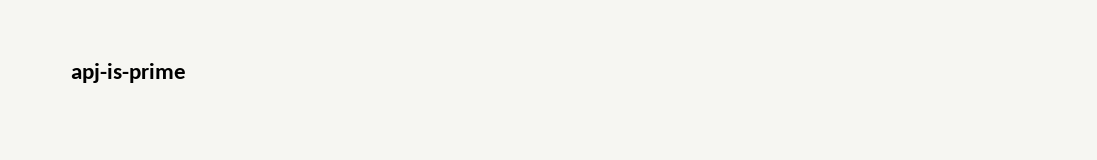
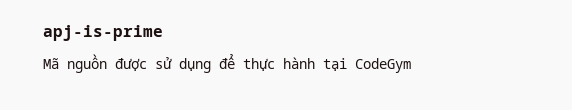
(186, 73) none -> [43,54,411,73] // Mã nguồn được sử dụng để thực hành tại CodeGym

